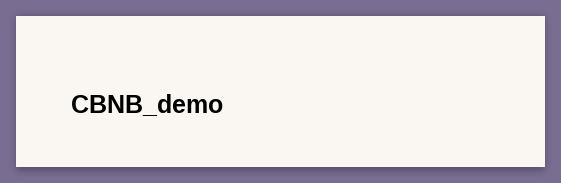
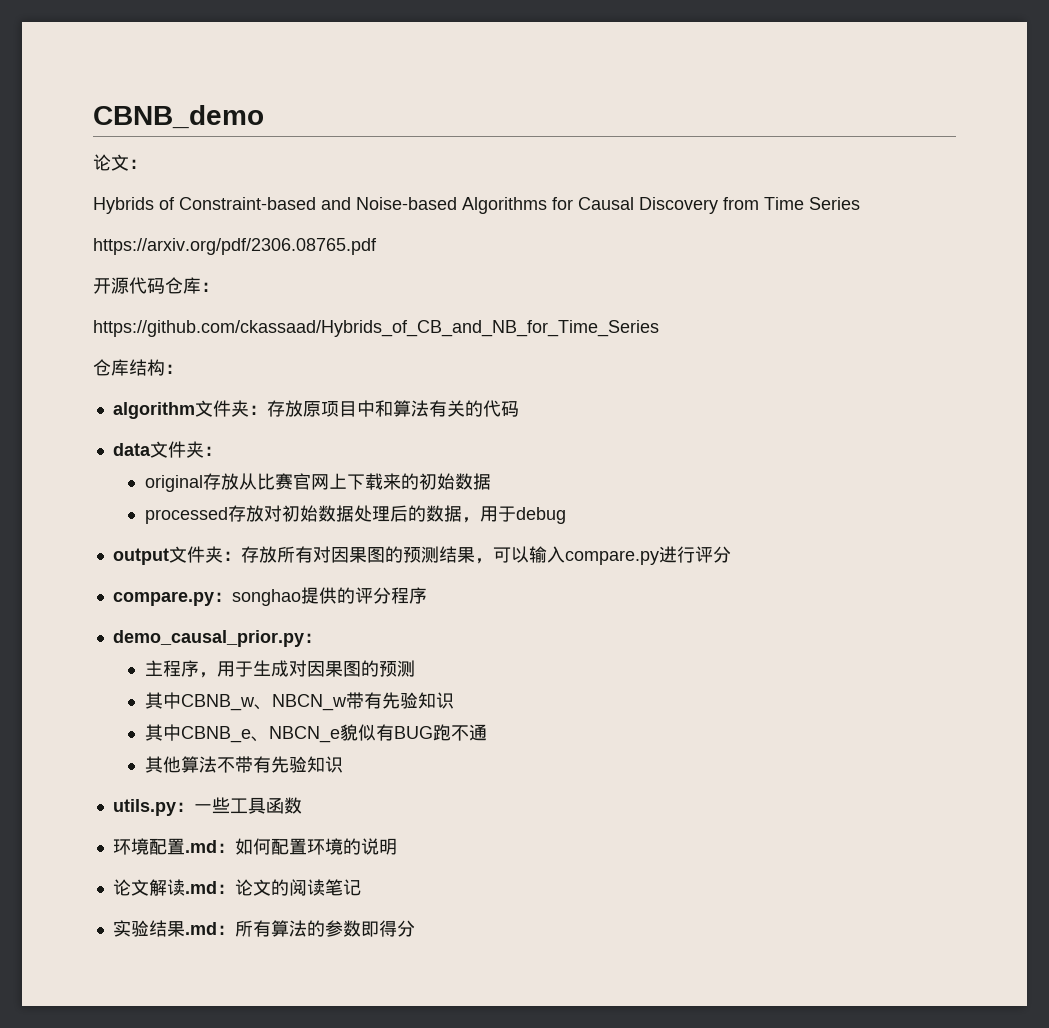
(223, 105) none -> [93,154,147,171] [93,197,860,214] [93,238,377,255] [93,277,219,294] [93,320,659,337] [93,359,183,376] [112,400,519,419] [112,441,222,458] [144,473,491,492] [144,505,566,524] [112,546,731,565] [112,587,427,606] [112,630,322,647] [144,660,415,678] [144,692,454,711] [144,724,487,743] [144,756,343,773] [112,797,302,816] [112,838,397,855] [112,879,361,896] [112,920,415,937] // 论文： // Hybrids of Constraint-based and Noise-based Algorithms for Causal Discovery from Time Series // https://arxiv.org/pdf/2306.08765.pdf // 开源代码仓库： // https://github.com/ckassaad/Hybrids_of_CB_and_NB_for_Time_Series // 仓库结构： // algorithm文件夹：存放原项目中和算法有关的代码 // data文件夹： // original存放从比赛官网上下载来的初始数据 // processed存放对初始数据处理后的数据，用于debug // output文件夹：存放所有对因果图的预测结果，可以输入compare.py进行评分 // compare.py：songhao提供的评分程序 // demo_causal_prior.py： // 主程序，用于生成对因果图的预测 // 其中CBNB_w、NBCN_w带有先验知识 // 其中CBNB_e、NBCN_e貌似有BUG跑不通 // 其他算法不带有先验知识 // utils.py：一些工具函数 // 环境配置.md：如何配置环境的说明 // 论文解读.md：论文的阅读笔记 // 实验结果.md：所有算法的参数即得分

